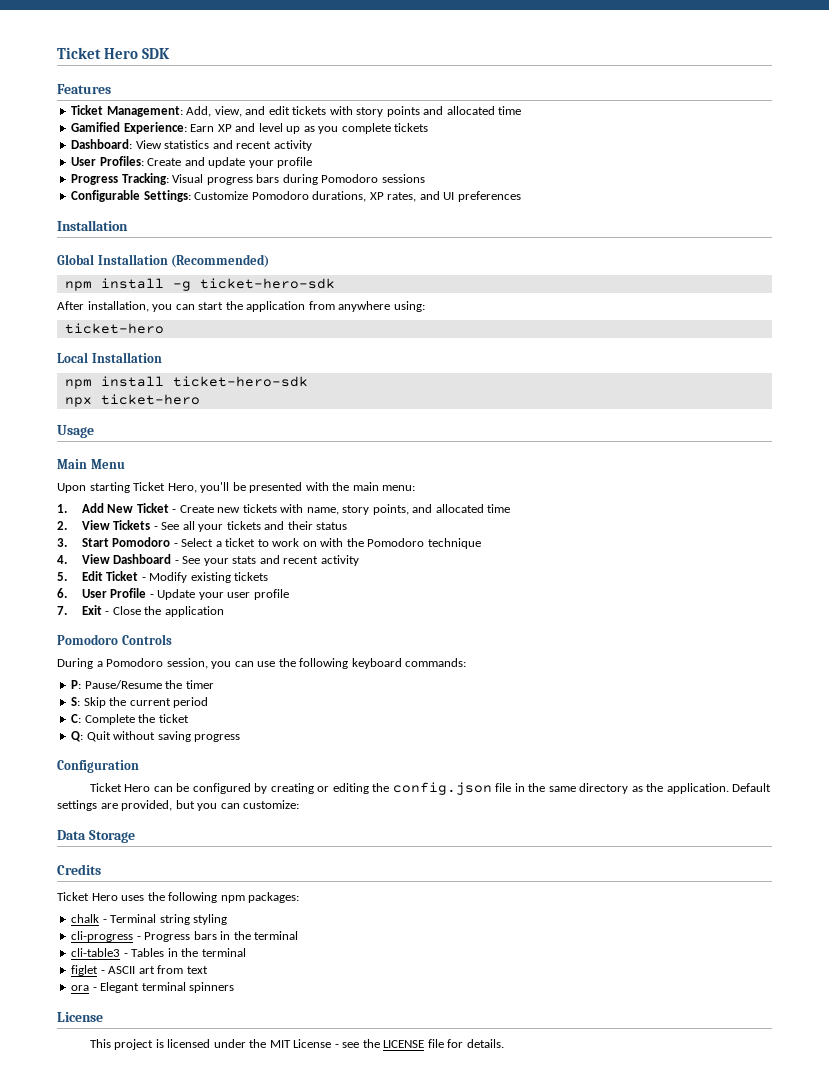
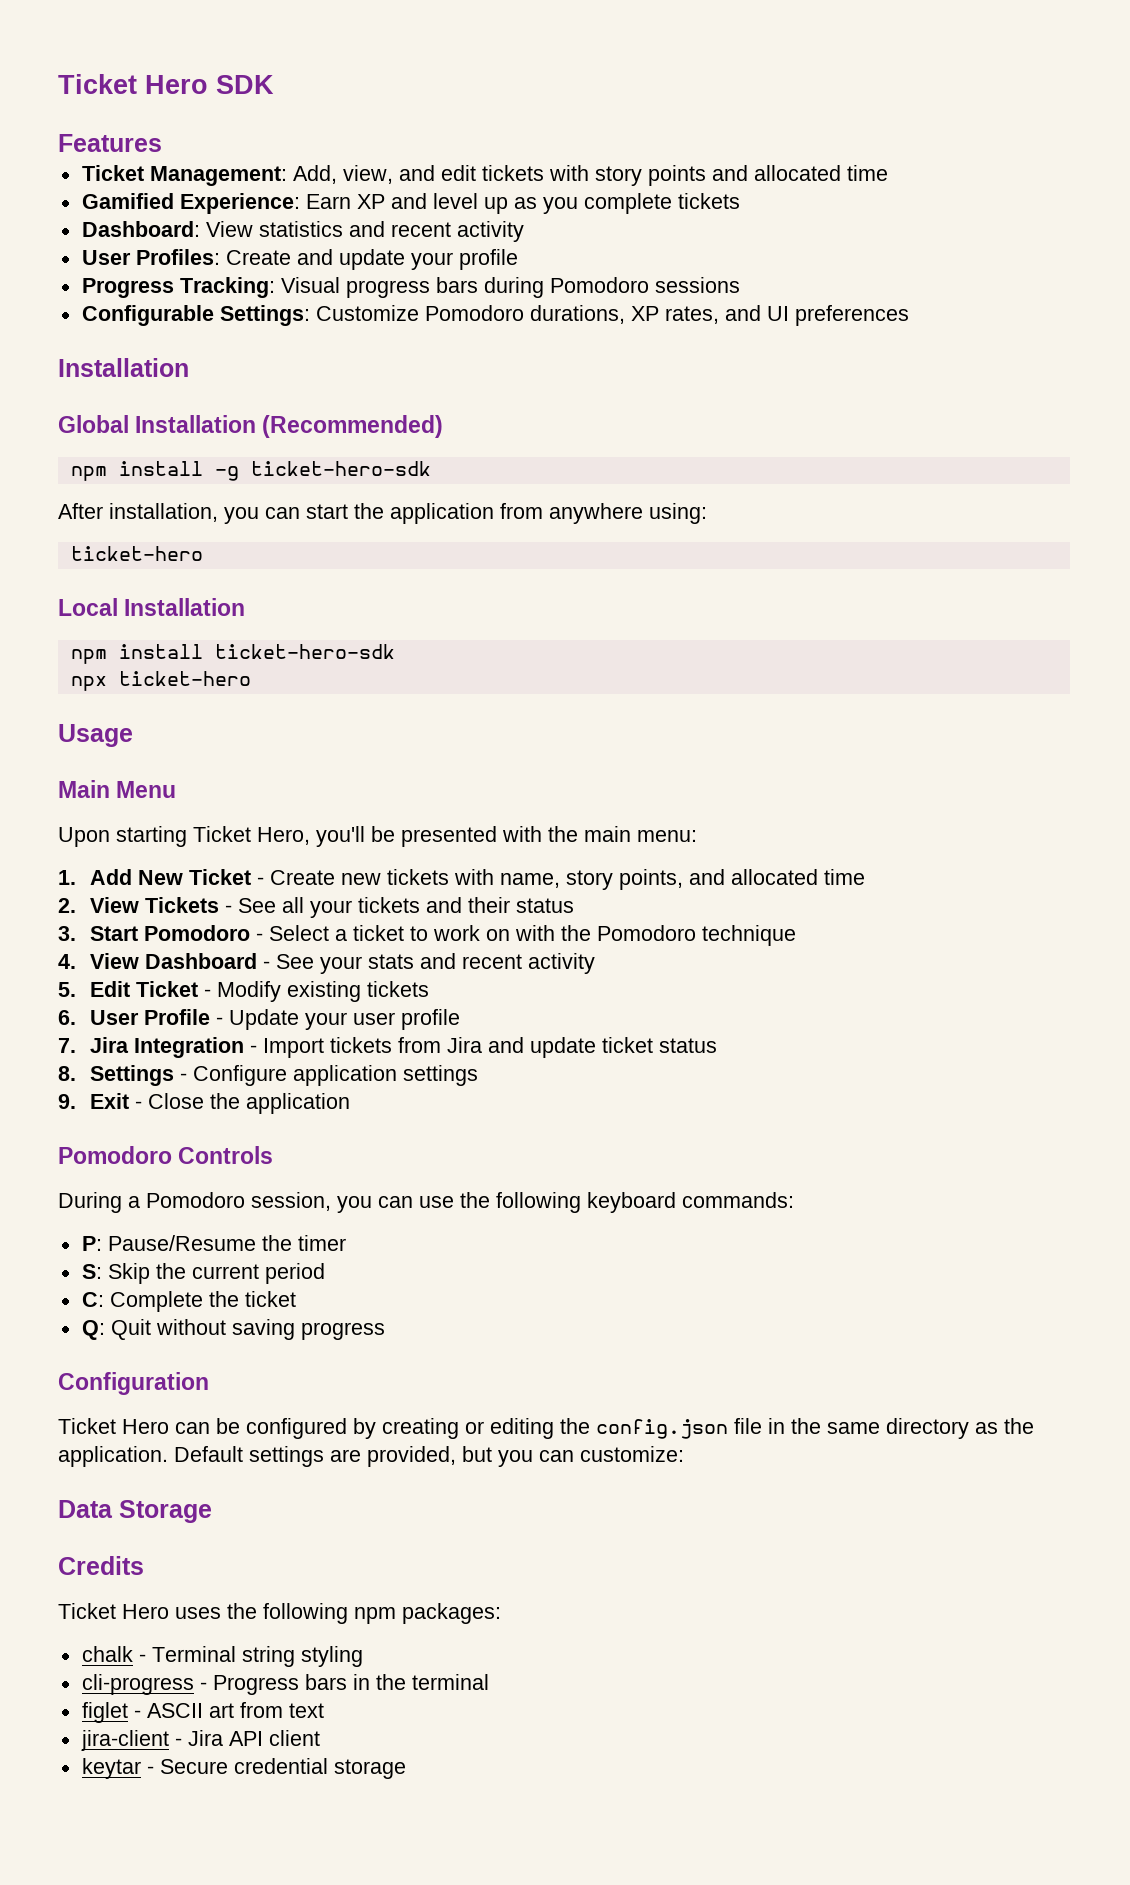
(67, 610) none -> [90,1037,718,1058] [58,1065,479,1086] [58,1094,76,1109] Jira Integration - Import tickets from Jira and update ticket status // 8. Settings - Configure application settings // 9.
[71,948,246,957] // cli-table3 - Tables in the terminal -> (489, 1682) none
[71,982,235,993] [57,1012,103,1022] [89,1039,504,1050] ora - Elegant terminal spinners // License // This project is licensed under the MIT License - see the LICENSE file for details. -> [80,1730,320,1751] [81,1758,406,1779] jira-client - Jira API client // keytar - Secure credential storage

